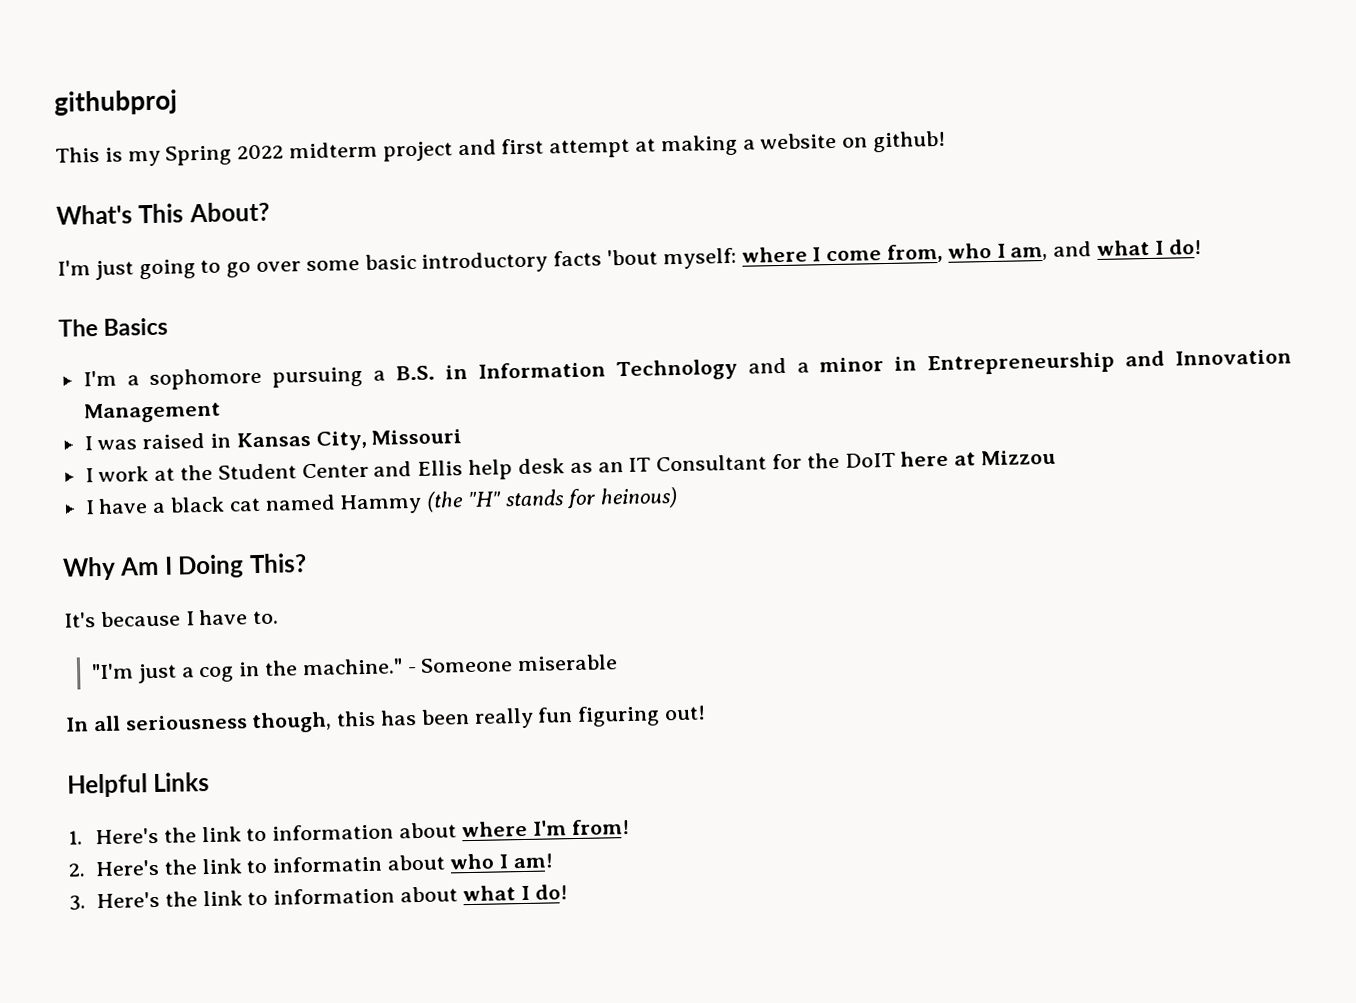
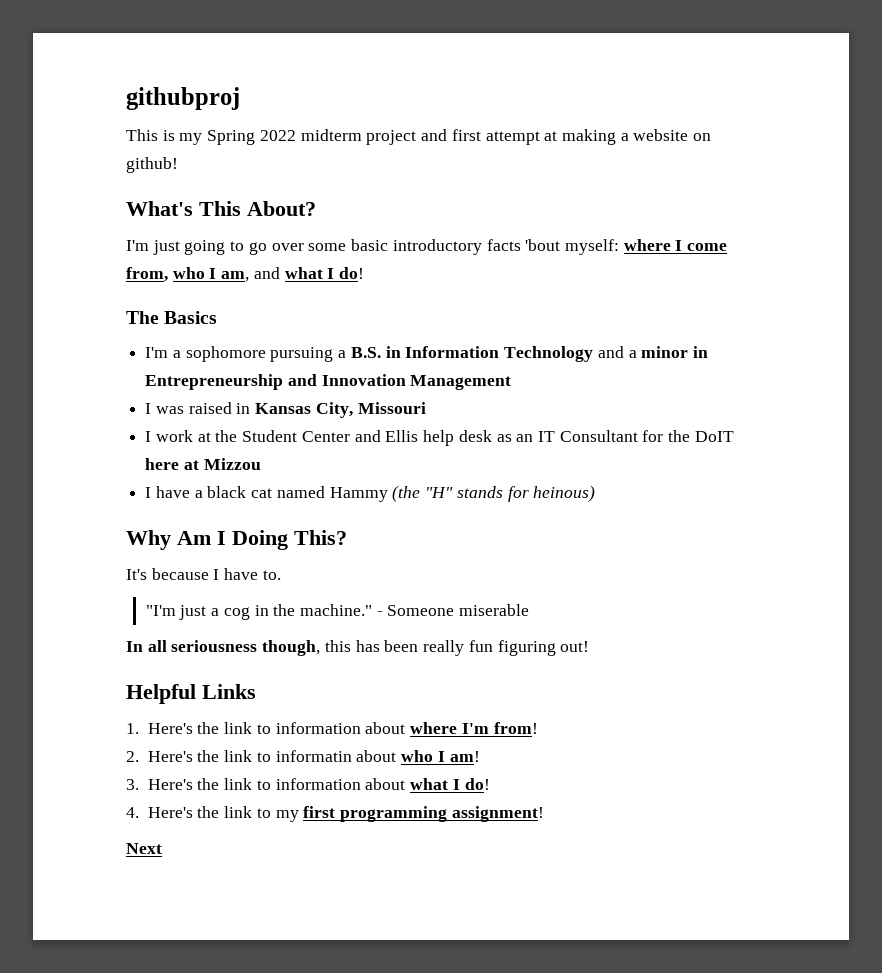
(568, 892) none -> [126,806,544,822] [126,843,162,854] // 4. Here's the link to my first programming assignment! // Next

